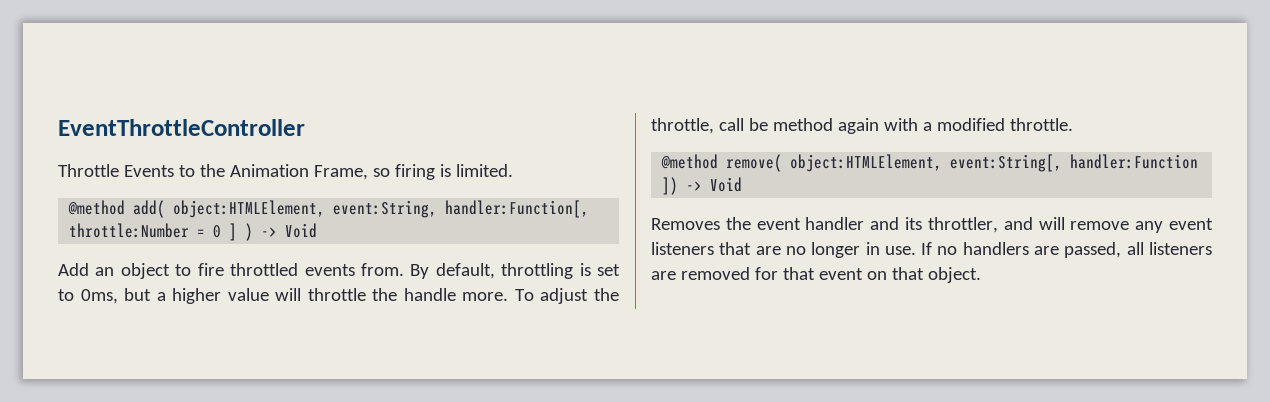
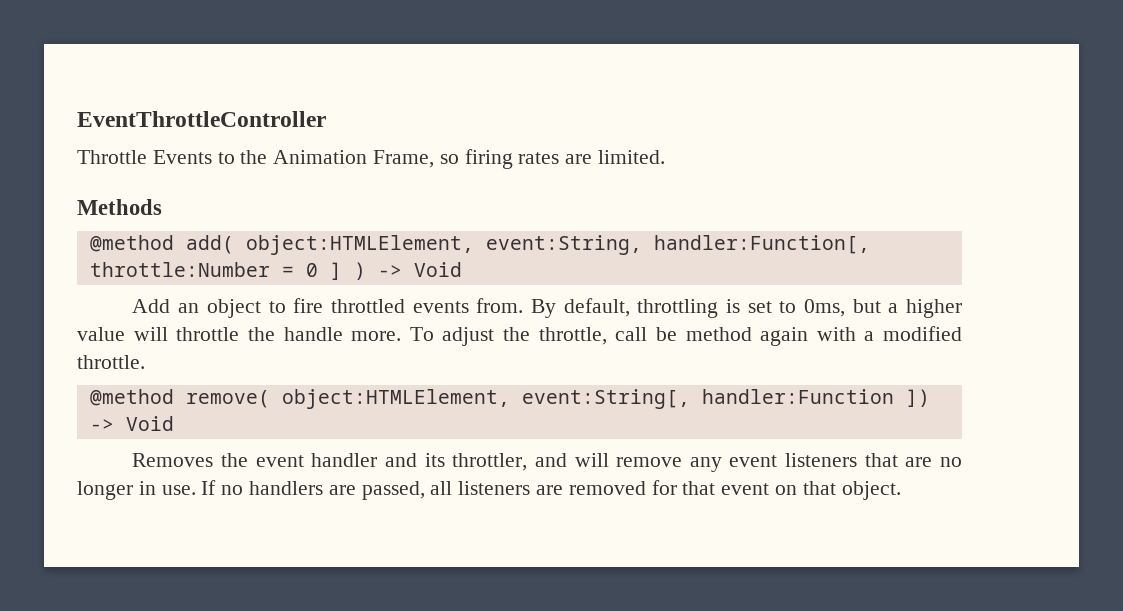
[439,164,451,177] is -> [518,152,593,164] rates are
(513, 170) none -> [77,199,162,215] // Methods

